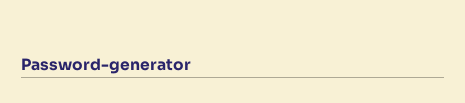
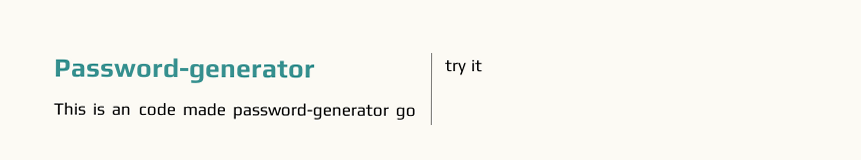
(191, 66) none -> [53,102,416,120] [445,59,483,76] // This is an code made password-generator go try it

